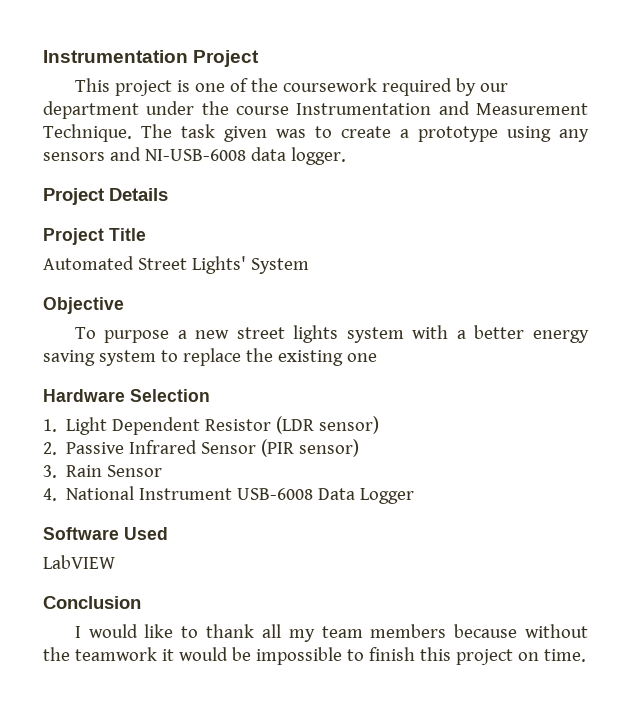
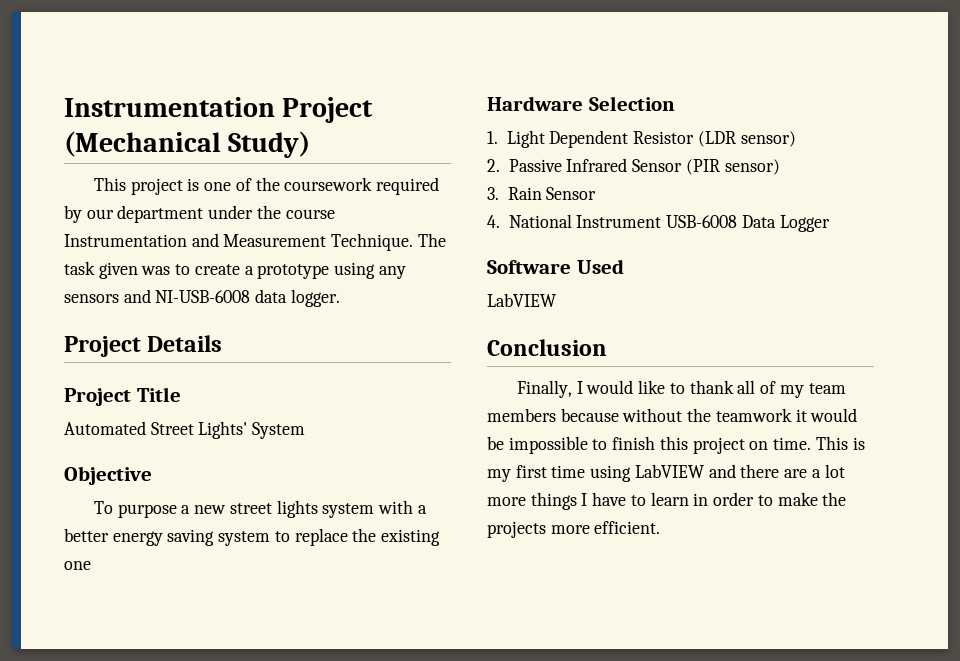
(260, 58) none -> [64,131,311,158] (Mechanical Study)
(141, 602) none -> [516,380,572,398] Finally,
(281, 631) none -> [760,381,777,394] of
(586, 655) none -> [815,436,865,450] [487,464,845,482] [487,492,847,510] [487,521,661,538] This is my first time using LabVIEW and there are a lot more things I have to learn in order to make the projects more efficient.

